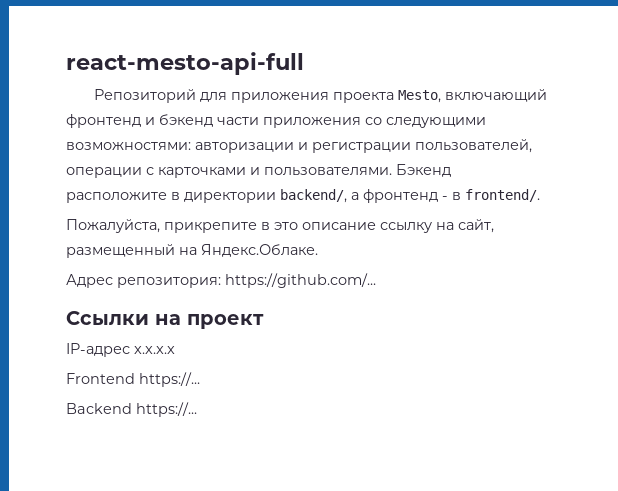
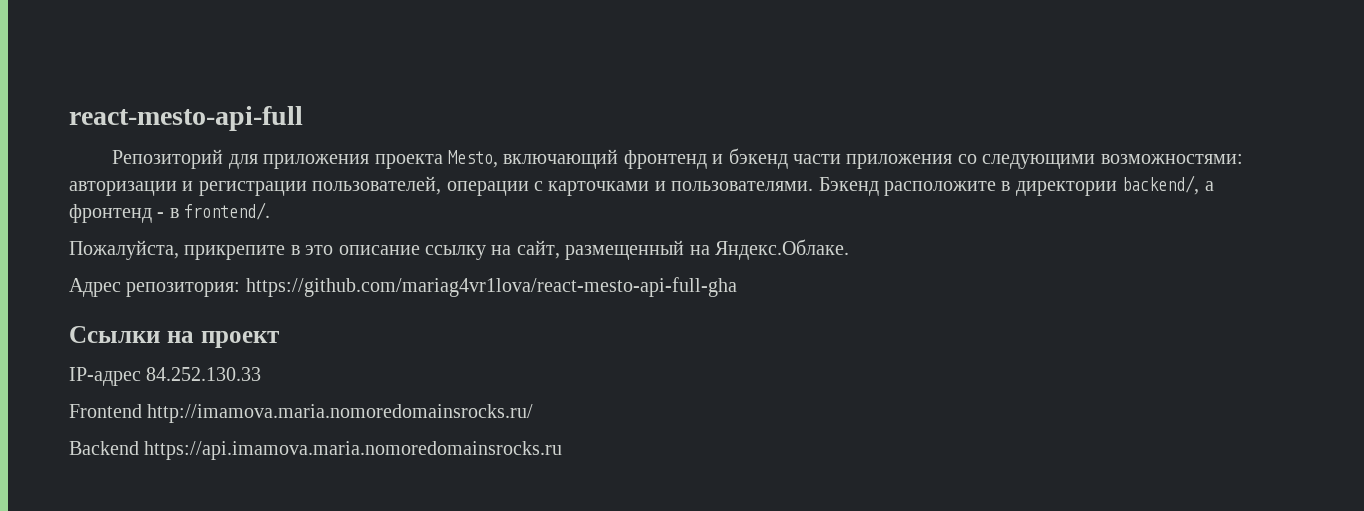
[225,273,376,288] https://github.com/... -> [245,277,737,297] https://github.com/mariag4vr1lova/react-mesto-api-full-gha
[134,346,175,354] x.x.x.x -> [146,367,262,381] 84.252.130.33
[139,372,200,387] https://... -> [147,404,534,423] http://imamova.maria.nomoredomainsrocks.ru/
[136,402,197,417] https://... -> [144,441,563,460] https://api.imamova.maria.nomoredomainsrocks.ru

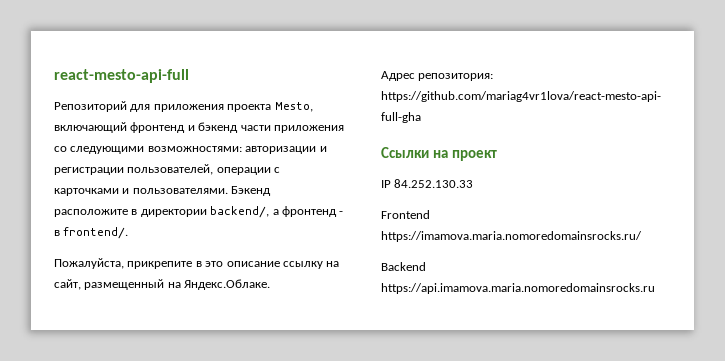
[69,367,141,386] IP-адрес -> [381,180,391,188] IP
[147,404,534,423] http://imamova.maria.nomoredomainsrocks.ru/ -> [381,231,642,242] https://imamova.maria.nomoredomainsrocks.ru/

